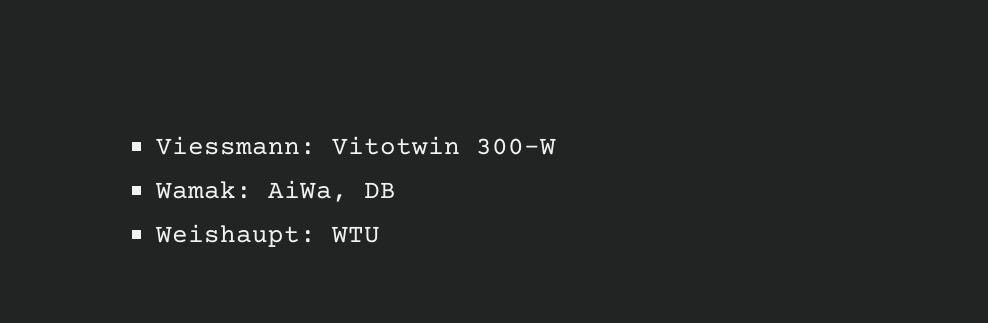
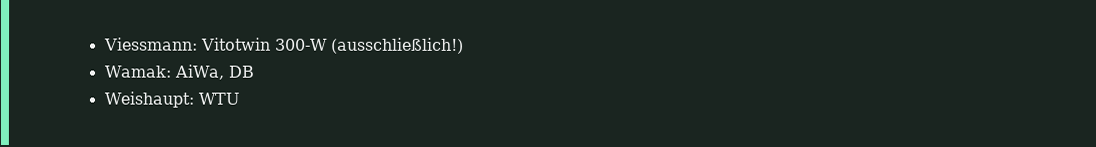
(556, 146) none -> [330,37,464,54] (ausschließlich!)

